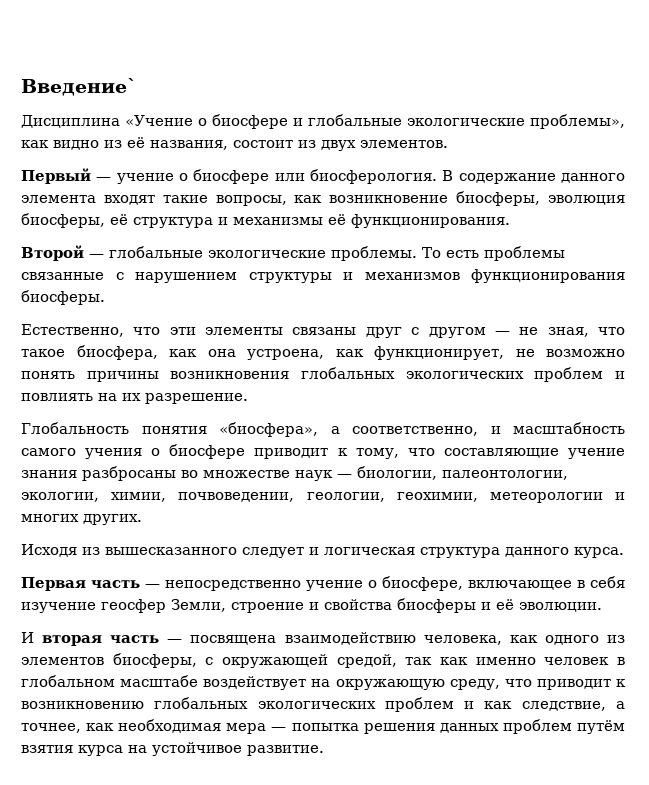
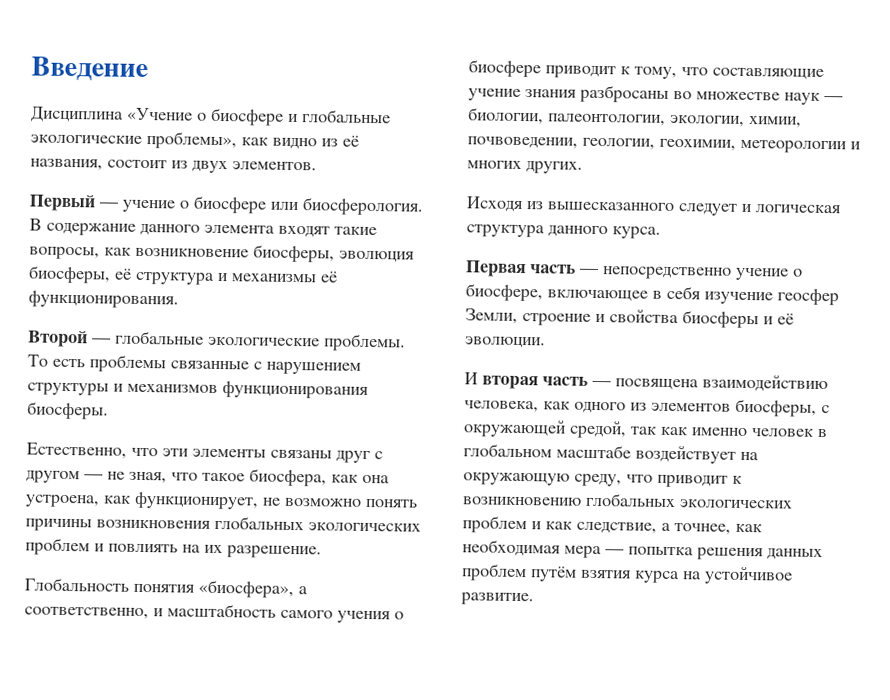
[21,78,137,96] Введение` -> [31,56,148,83] Введение

